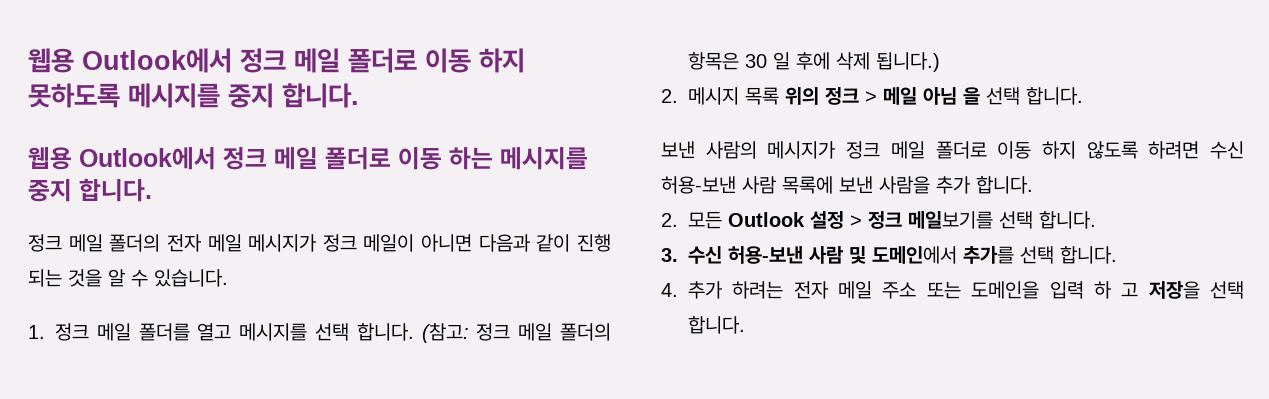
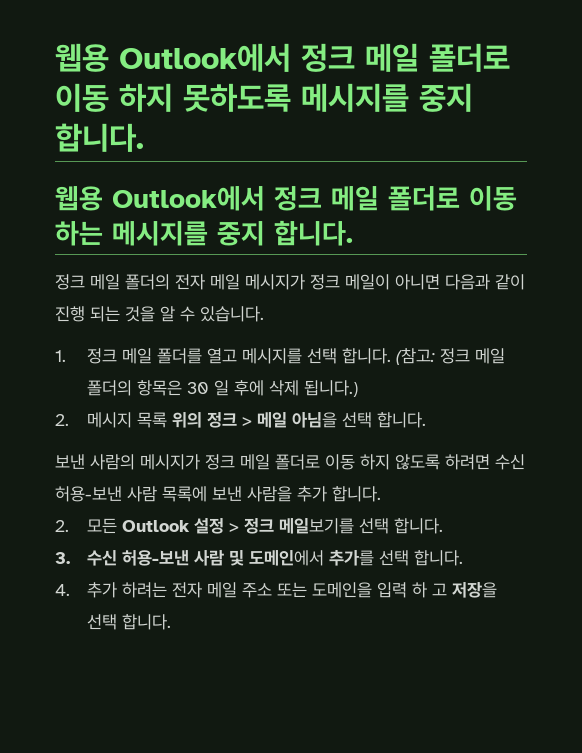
[923,87,980,105] 아님 을 -> [291,412,337,428] 아님을

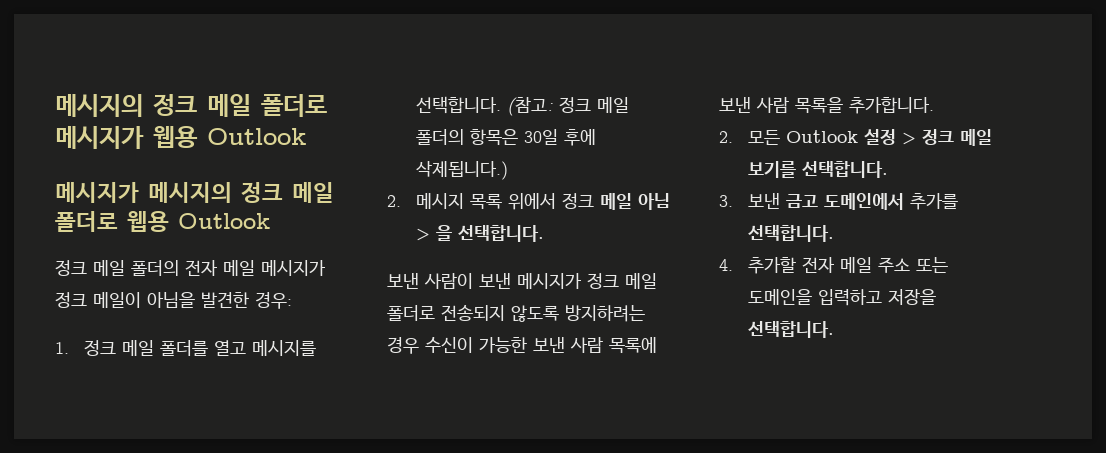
[55,43,510,72] [55,83,473,112] [55,123,144,152] [55,186,517,211] [55,220,353,246] 웹용 Outlook에서 정크 메일 폴더로 이동 하지 못하도록 메시지를 중지 합니다. // 웹용 Outlook에서 정크 메일 폴더로 이동 하는 메시지를 중지 합니다. -> [55,94,327,117] [55,126,306,149] [55,182,334,203] [55,211,270,232] 메시지의 정크 메일 폴더로 메시지가 웹용 Outlook // 메시지가 메시지의 정크 메일 폴더로 웹용 Outlook
[395,274,525,290] [55,306,264,322] 아니면 다음과 같이 진행 되는 것을 알 수 있습니다. -> [147,292,292,309] 아님을 발견한 경우:
[306,348,391,364] 선택 합니다. -> [415,96,501,114] 선택합니다.
[186,380,358,397] [55,412,426,428] [55,454,135,470] 30 일 후에 삭제 됩니다.) // 2. 메시지 목록 위의 정크 > 메일 아님을 선택 합니다. // 보낸 사람의 -> [523,129,596,146] [415,161,508,180] [387,193,670,210] [415,225,544,242] [387,273,511,289] 30일 후에 삭제됩니다.) // 2. 메시지 목록 위에서 정크 메일 아님 > 을 선택합니다. // 보낸 사람이 보낸
[325,454,525,470] [55,486,381,502] 이동 하지 않도록 하려면 수신 허용-보낸 사람 목록에 보낸 사람을 추가 합니다. -> [441,305,645,322] [387,337,657,354] [719,97,934,114] 전송되지 않도록 방지하려는 경우 수신이 가능한 보낸 사람 목록에 보낸 사람 목록을 추가합니다.
[278,518,443,534] [55,550,463,566] 메일보기를 선택 합니다. // 3. 수신 허용-보낸 사람 및 도메인에서 추가를 선택 합니다. -> [959,129,992,146] [747,161,888,178] [719,193,958,210] [747,225,834,242] 메일 보기를 선택합니다. // 3. 보낸 금고 도메인에서 추가를 선택합니다.
[86,582,167,598] 추가 하려는 -> [747,257,796,274] 추가할
[376,582,497,598] [86,614,171,630] 입력 하 고 저장을 선택 합니다. -> [817,289,936,306] [747,321,834,338] 입력하고 저장을 선택합니다.

